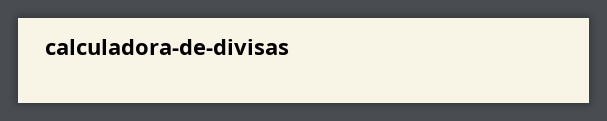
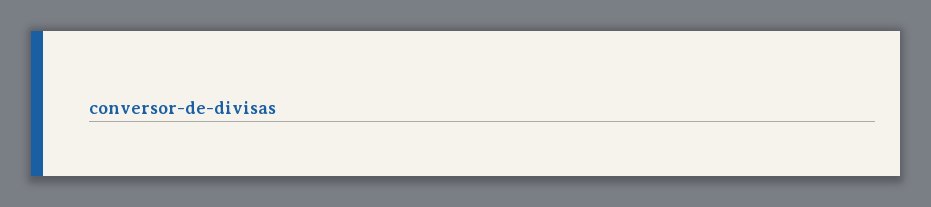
[45,39,289,55] calculadora-de-divisas -> [89,101,276,114] conversor-de-divisas

